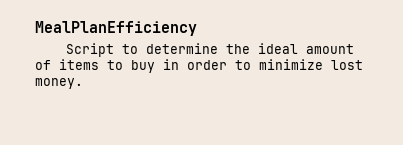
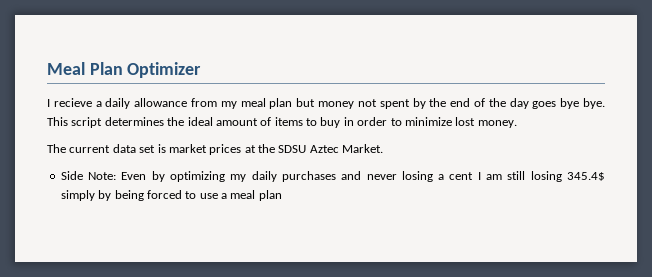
[35,21,197,36] [65,43,218,57] MealPlanEfficiency // Script to determine -> [47,62,202,78] [47,98,605,109] [47,117,164,128] Meal Plan Optimizer // I recieve a daily allowance from my meal plan but money not spent by the end of the day goes bye bye. This script determines
(83, 83) none -> [47,144,384,155] [60,171,605,182] [60,190,282,201] // The current data set is market prices at the SDSU Aztec Market. // Side Note: Even by optimizing my daily purchases and never losing a cent I am still losing 345.4$ simply by being forced to use a meal plan

